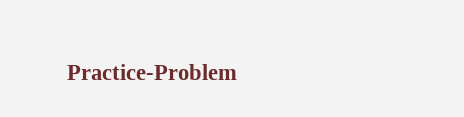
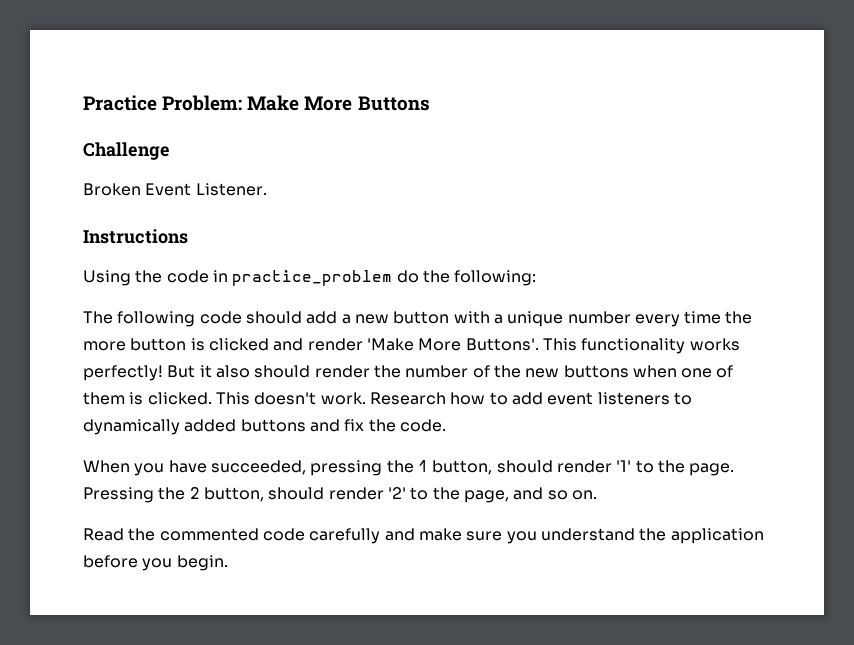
[67,64,237,80] Practice-Problem -> [83,95,430,111] [83,142,170,160] [83,183,267,196] [83,229,188,244] [83,270,537,286] [83,311,753,327] [83,338,740,354] [83,365,734,381] [83,392,692,405] [83,419,446,435] [83,460,735,476] [83,487,597,503] [83,528,764,544] [83,555,228,571] Practice Problem: Make More Buttons // Challenge // Broken Event Listener. // Instructions // Using the code in practice_problem do the following: // The following code should add a new button with a unique number every time the more button is clicked and render 'Make More Buttons'. This functionality works perfectly! But it also should render the number of the new buttons when one of them is clicked. This doesn't work. Research how to add event listeners to dynamically added buttons and fix the code. // When you have succeeded, pressing the 1 button, should render '1' to the page. Pressing the 2 button, should render '2' to the page, and so on. // Read the commented code carefully and make sure you understand the application before you begin.

